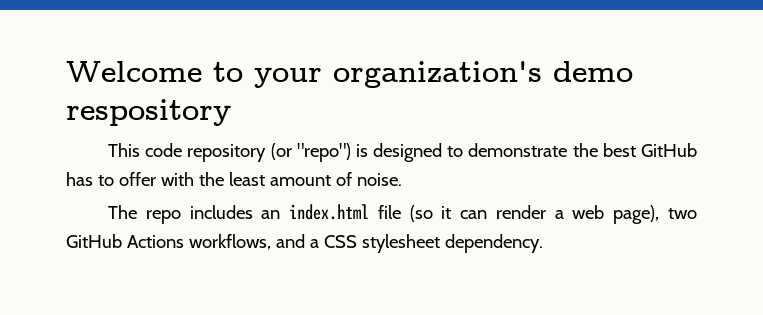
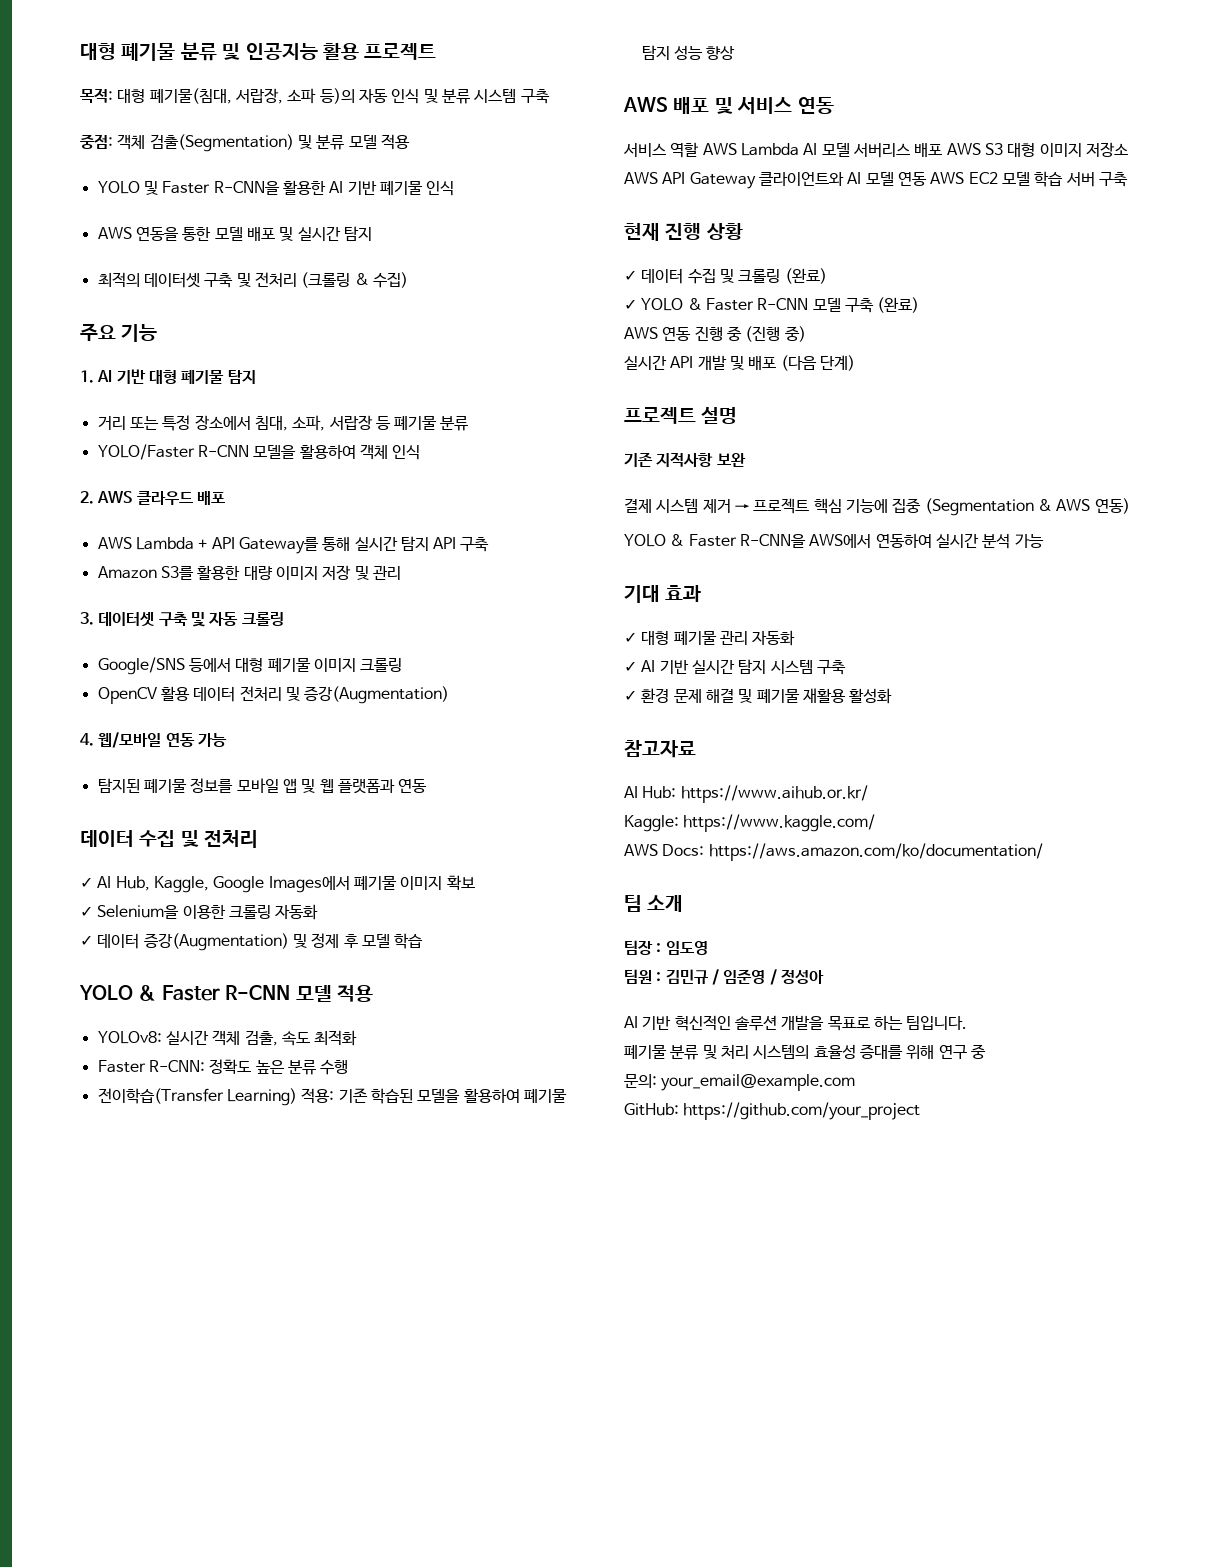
[66,61,633,88] [66,99,231,126] [107,143,697,162] [66,172,402,186] [107,204,697,224] [66,234,543,253] Welcome to your organization's demo respository // This code repository (or "repo") is designed to demonstrate the best GitHub has to offer with the least amount of noise. // The repo includes an index.html file (so it can render a web page), two GitHub Actions workflows, and a CSS stylesheet dependency. -> [80,42,437,61] [80,88,550,104] [80,134,410,152] [97,180,455,196] [97,226,372,241] [97,272,408,288] [80,323,158,342] [80,369,256,384] [97,415,469,431] [97,444,421,460] [80,491,225,505] [97,536,490,554] [97,565,401,580] [80,612,284,627] [97,657,403,675] [97,686,450,704] [80,732,227,748] [97,778,428,794] [80,830,259,848] [80,875,475,893] [80,904,319,920] [80,933,424,951] [79,985,373,1002] [97,1030,358,1046] [97,1059,349,1075] [97,1088,567,1106] [641,45,736,60] [623,97,834,114] [623,142,1128,158] [624,171,1128,189] [624,223,743,241] [624,268,827,284] [624,297,920,313] [624,326,806,342] [624,355,855,371] [624,406,738,424] [624,452,746,467] [624,498,1130,516] [624,533,1044,549] [624,585,702,603] [624,630,796,646] [624,659,846,675] [624,688,893,704] [624,740,696,758] [624,785,868,803] [624,814,876,832] [624,843,1043,861] [624,895,684,912] [624,940,708,955] [624,969,824,985] [624,1015,968,1031] [624,1044,986,1060] [624,1074,856,1091] [624,1102,921,1120] 대형 폐기물 분류 및 인공지능 활용 프로젝트 // 목적: 대형 폐기물(침대, 서랍장, 소파 등)의 자동 인식 및 분류 시스템 구축 // 중점: 객체 검출(Segmentation) 및 분류 모델 적용 // YOLO 및 Faster R-CNN을 활용한 AI 기반 폐기물 인식 // AWS 연동을 통한 모델 배포 및 실시간 탐지 // 최적의 데이터셋 구축 및 전처리 (크롤링 & 수집) // 주요 기능 // 1. AI 기반 대형 폐기물 탐지 // 거리 또는 특정 장소에서 침대, 소파, 서랍장 등 폐기물 분류 // YOLO/Faster R-CNN 모델을 활용하여 객체 인식 // 2. AWS 클라우드 배포 // AWS Lambda + API Gateway를 통해 실시간 탐지 API 구축 // Amazon S3를 활용한 대량 이미지 저장 및 관리 // 3. 데이터셋 구축 및 자동 크롤링 // Google/SNS 등에서 대형 폐기물 이미지 크롤링 // OpenCV 활용 데이터 전처리 및 증강(Augmentation) // 4. 웹/모바일 연동 가능 // 탐지된 폐기물 정보를 모바일 앱 및 웹 플랫폼과 연동 // 데이터 수집 및 전처리 // ✓ AI Hub, Kaggle, Google Images에서 폐기물 이미지 확보 // ✓ Selenium을 이용한 크롤링 자동화 // ✓ 데이터 증강(Augmentation) 및 정제 후 모델 학습 // YOLO & Faster R-CNN 모델 적용 // YOLOv8: 실시간 객체 검출, 속도 최적화 // Faster R-CNN: 정확도 높은 분류 수행 // 전이학습(Transfer Learning) 적용: 기존 학습된 모델을 활용하여 폐기물 탐지 성능 향상 // AWS 배포 및 서비스 연동 // 서비스 역할 AWS Lambda AI 모델 서버리스 배포 AWS S3 대형 이미지 저장소 AWS API Gateway 클라이언트와 AI 모델 연동 AWS EC2 모델 학습 서버 구축 // 현재 진행 상황 // ✓ 데이터 수집 및 크롤링 (완료) // ✓ YOLO & Faster R-CNN 모델 구축 (완료) // AWS 연동 진행 중 (진행 중) // 실시간 API 개발 및 배포 (다음 단계) // 프로젝트 설명 // 기존 지적사항 보완 // 결제 시스템 제거 → 프로젝트 핵심 기능에 집중 (Segmentation & AWS 연동) // YOLO & Faster R-CNN을 AWS에서 연동하여 실시간 분석 가능 // 기대 효과 // ✓ 대형 폐기물 관리 자동화 // ✓ AI 기반 실시간 탐지 시스템 구축 // ✓ 환경 문제 해결 및 폐기물 재활용 활성화 // 참고자료 // AI Hub: https://www.aihub.or.kr/ // Kaggle: https://www.kaggle.com/ // AWS Docs: https://aws.amazon.com/ko/documentation/ // 팀 소개 // 팀장 : 임도영 // 팀원 : 김민규 / 임준영 / 정성아 // AI 기반 혁신적인 솔루션 개발을 목표로 하는 팀입니다. // 폐기물 분류 및 처리 시스템의 효율성 증대를 위해 연구 중 // 문의: your_email@example.com // GitHub: https://github.com/your_project

